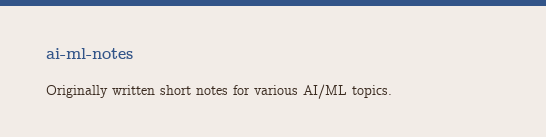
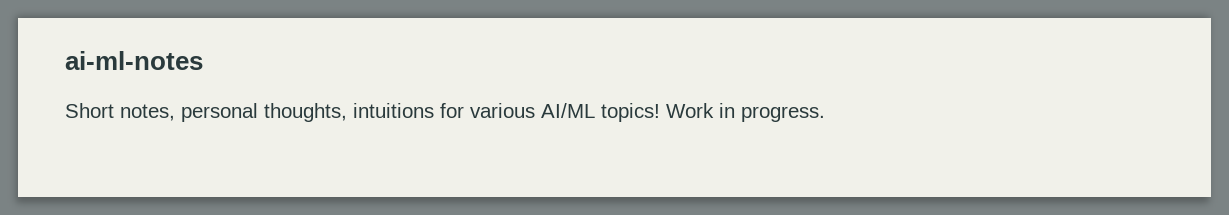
[46,84,392,99] Originally written short notes for various AI/ML topics. -> [65,103,825,122] Short notes, personal thoughts, intuitions for various AI/ML topics! Work in progress.

